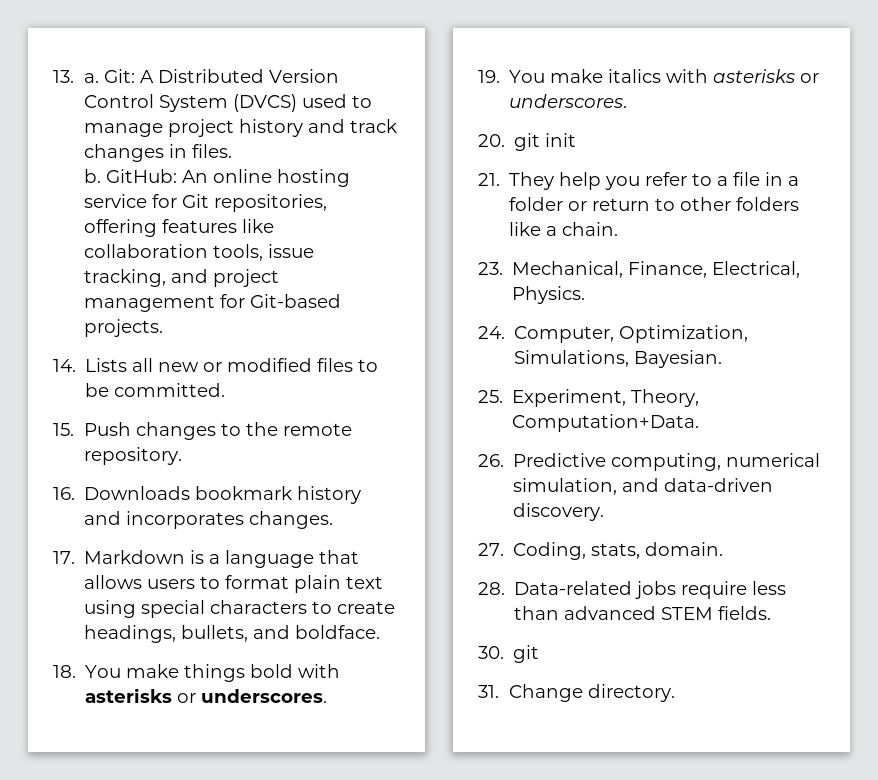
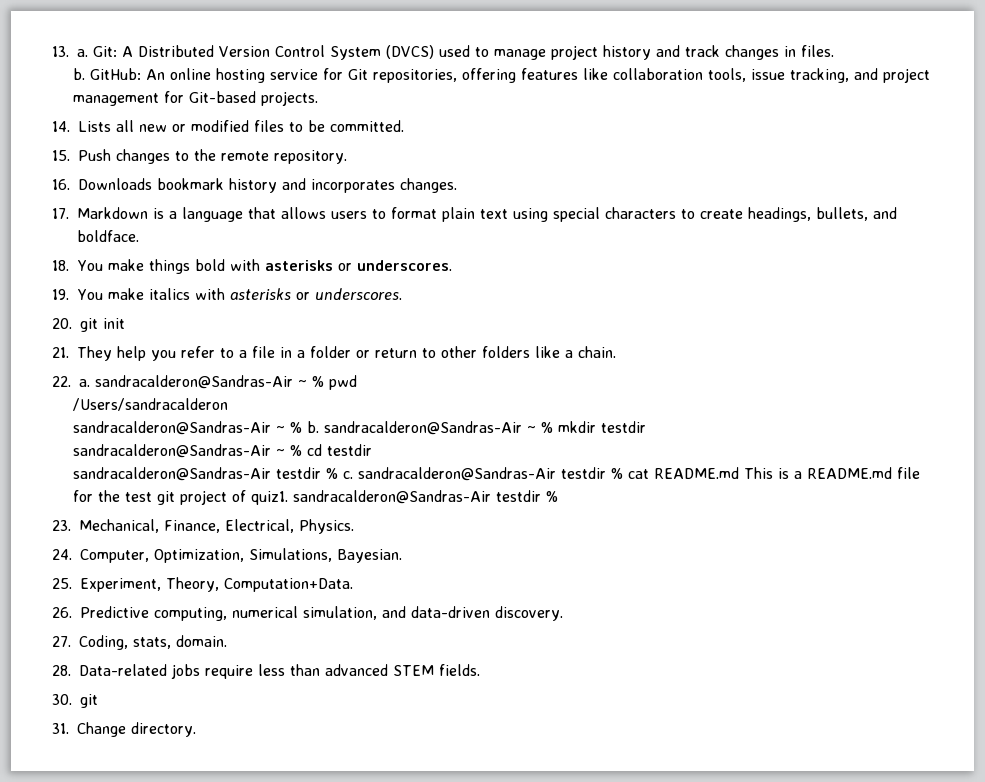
(619, 229) none -> [52,375,357,390] [73,398,229,411] [73,421,647,435] [73,444,373,458] [73,467,921,481] [73,490,559,505] // 22. a. sandracalderon@Sandras-Air ~ % pwd // /Users/sandracalderon // sandracalderon@Sandras-Air ~ % b. sandracalderon@Sandras-Air ~ % mkdir testdir // sandracalderon@Sandras-Air ~ % cd testdir // sandracalderon@Sandras-Air testdir % c. sandracalderon@Sandras-Air testdir % cat README.md This is a README.md file for the test git project of quiz1. sandracalderon@Sandras-Air testdir %

